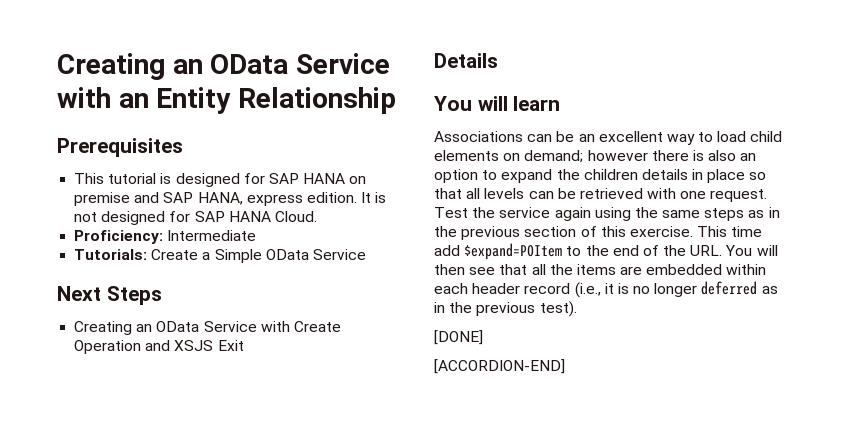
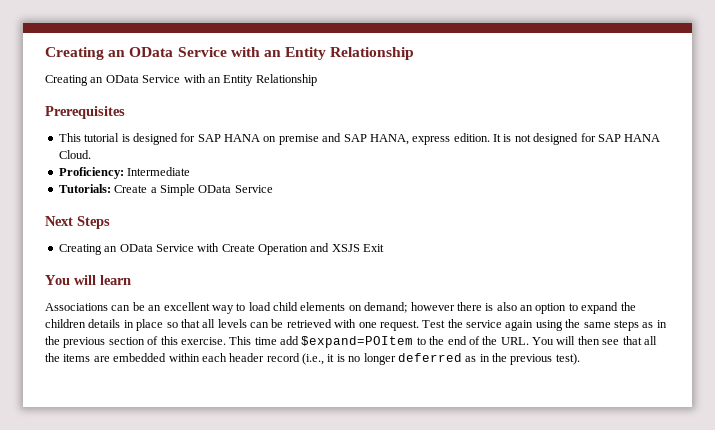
[57,53,390,80] [57,87,396,114] Creating an OData Service with an Entity Relationship -> [45,47,415,60] [45,74,317,86] Creating an OData Service with an Entity Relationship // Creating an OData Service with an Entity Relationship
[434,53,498,68] // Details -> (385, 248) none
[434,330,483,345] [434,359,565,374] // [DONE] // [ACCORDION-END] -> (580, 359) none

